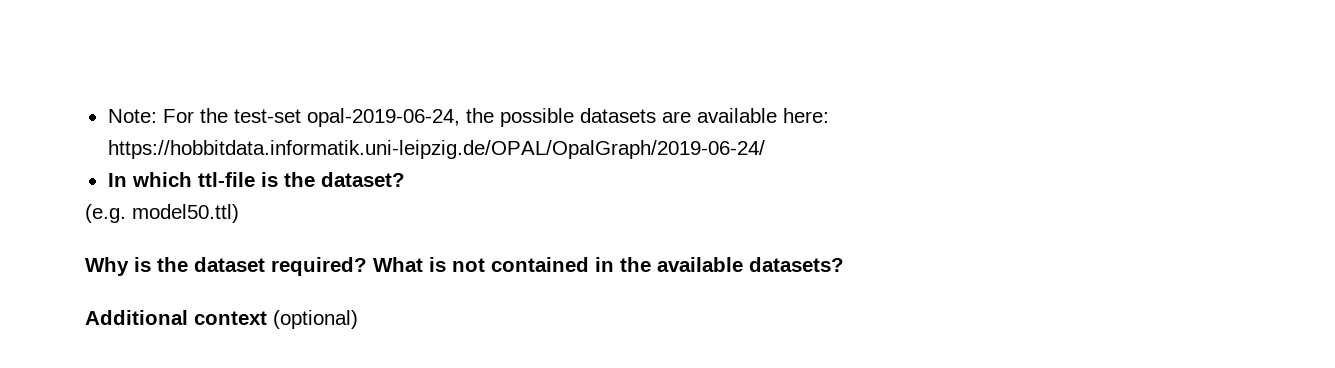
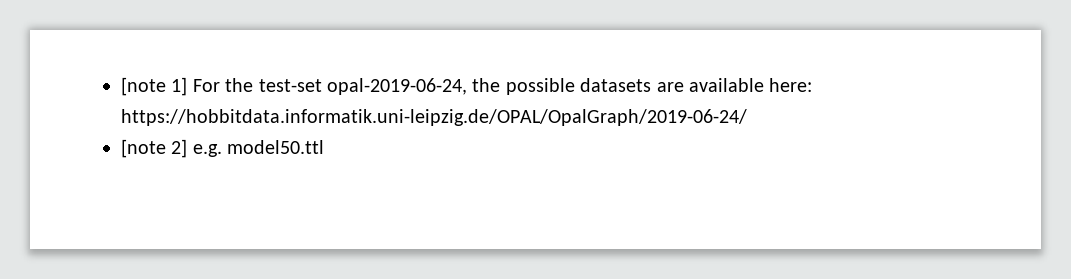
[107,109,157,123] Note: -> [121,77,188,96] [note 1]
[107,172,405,187] [85,204,239,223] [85,257,844,276] [85,310,358,329] In which ttl-file is the dataset? // (e.g. model50.ttl) // Why is the dataset required? What is not contained in the available datasets? // Additional context (optional) -> [121,139,325,158] [note 2] e.g. model50.ttl

